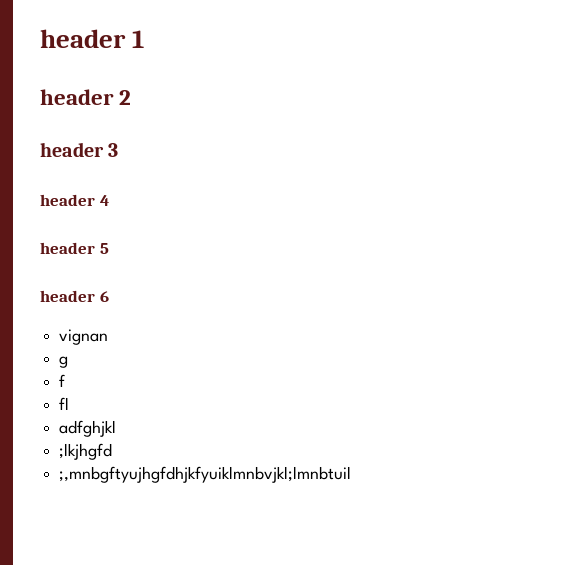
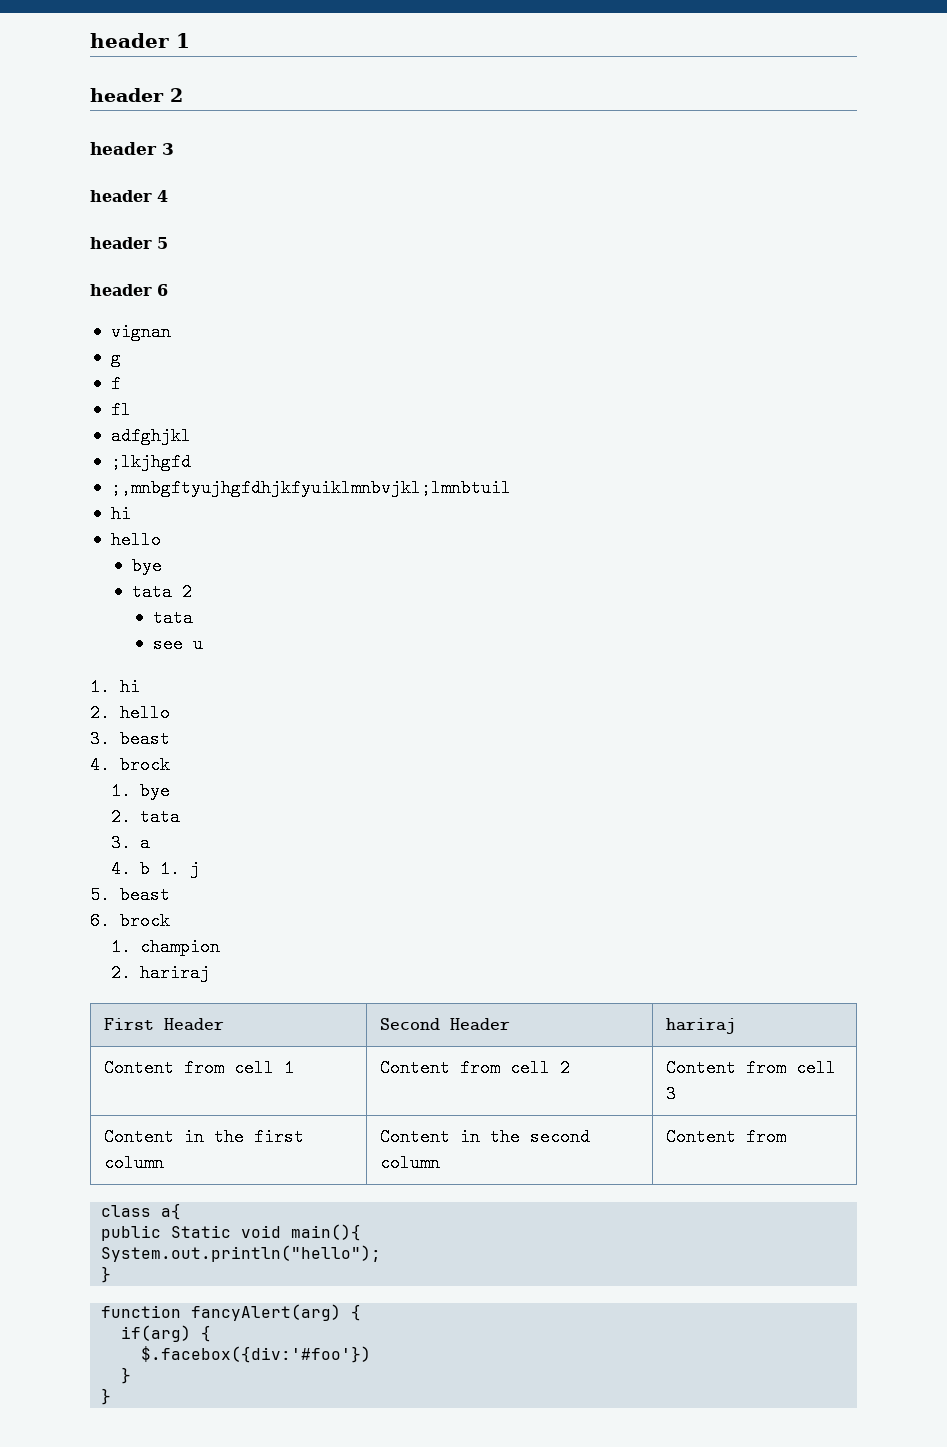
(352, 474) none -> [110,505,131,523] [110,531,161,549] [131,557,162,575] [131,583,192,601] [152,609,193,627] [152,635,203,653] [90,678,140,696] [90,704,170,722] [90,730,170,748] [90,756,170,774] [110,782,171,800] [110,808,181,826] [110,834,151,852] [110,860,201,878] [90,886,170,904] [90,912,170,930] [110,938,221,956] [110,964,211,982] [104,1018,225,1031] [380,1018,511,1031] [666,1018,737,1034] [104,1059,295,1077] [380,1059,571,1077] [666,1059,837,1077] [666,1085,677,1103] [104,1128,305,1146] [104,1154,165,1172] [380,1128,591,1146] [380,1154,441,1172] [666,1128,787,1146] [101,1203,182,1220] [101,1224,362,1241] [101,1245,382,1262] [101,1266,112,1283] [101,1304,362,1321] [121,1325,212,1342] [141,1346,372,1363] [121,1367,132,1384] [101,1388,112,1405] // hi // hello // bye // tata 2 // tata // see u // 1. hi // 2. hello // 3. beast // 4. brock // 1. bye // 2. tata // 3. a // 4. b 1. j // 5. beast // 6. brock // 1. champion // 2. hariraj // First Header | Second Header | hariraj // Content from cell 1 | Content from cell 2 | Content from cell 3 // Content in the first column | Content in the second column | Content from // class a{ // public Static void main(){ // System.out.println("hello"); // } // function fancyAlert(arg) { // if(arg) { // $.facebox({div:'#foo'}) // } // }

